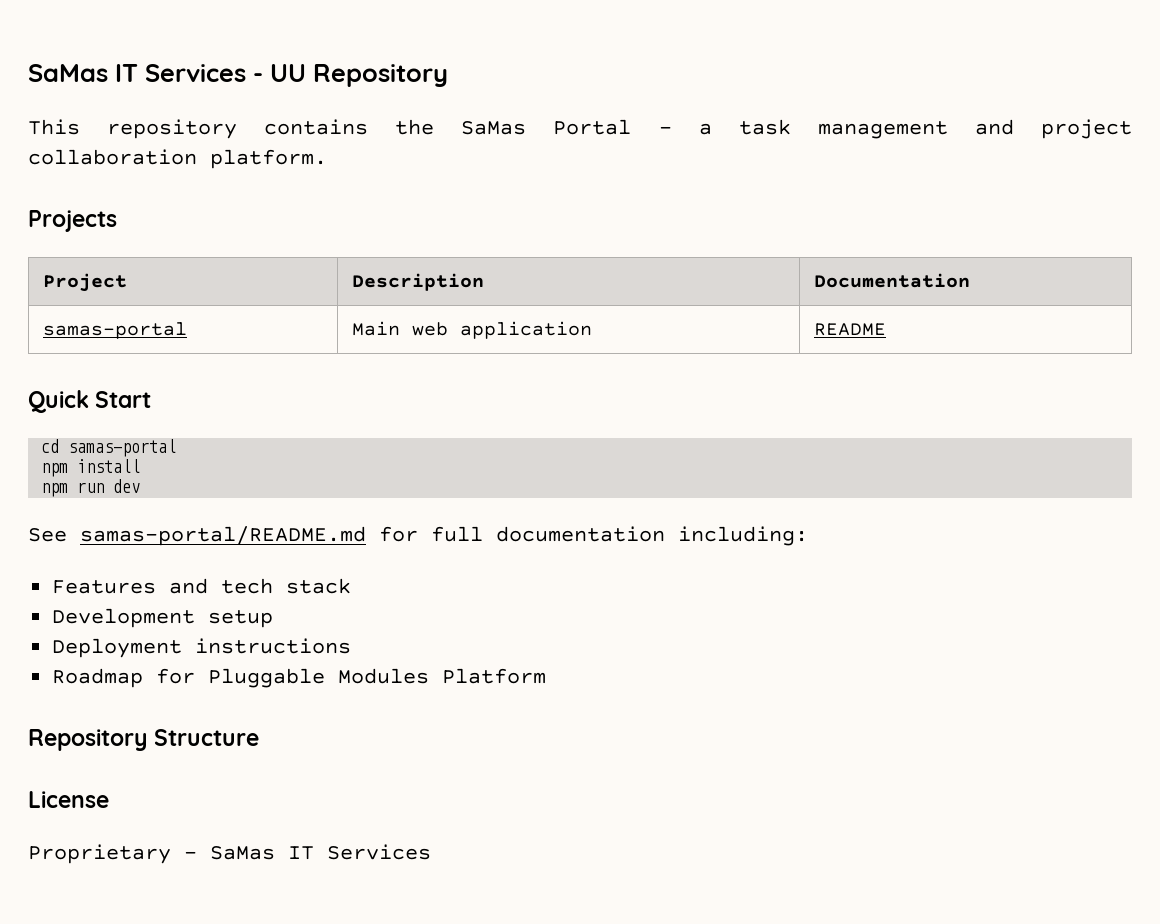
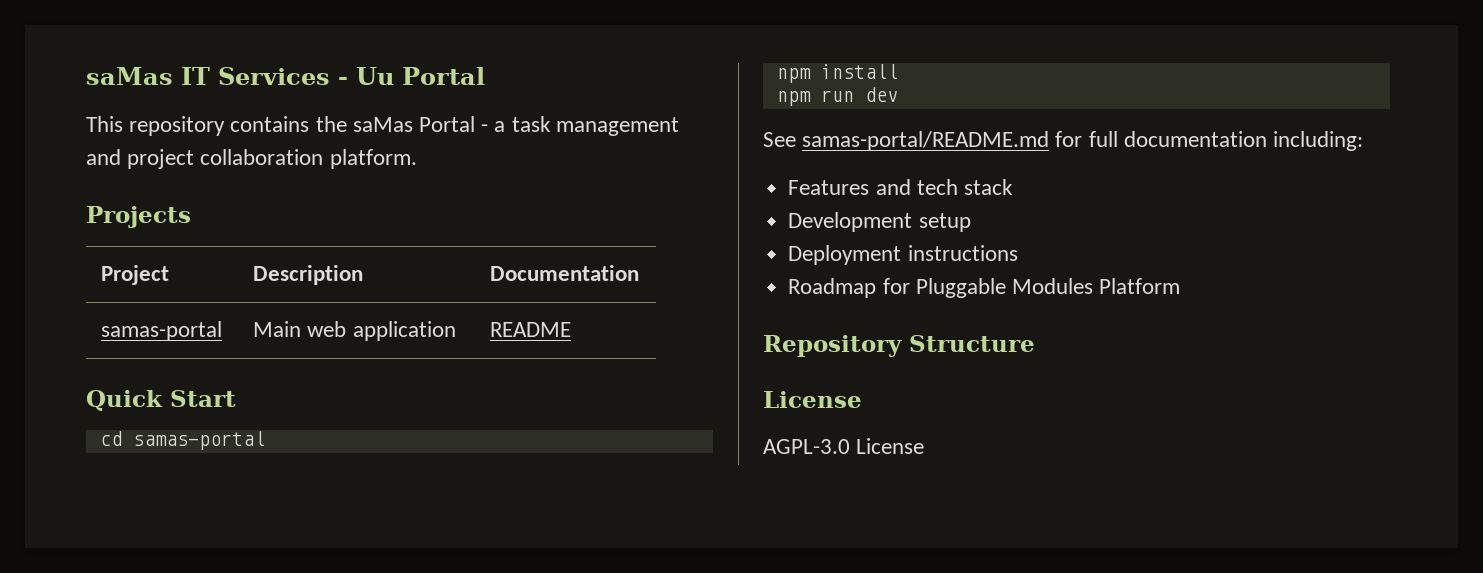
[28,64,108,82] SaMas -> [86,67,173,85] saMas
[270,64,448,87] UU Repository -> [356,67,485,85] Uu Portal
[461,121,527,135] SaMas -> [352,117,413,132] saMas
[28,844,431,864] Proprietary - SaMas IT Services -> [763,438,925,454] AGPL-3.0 License

